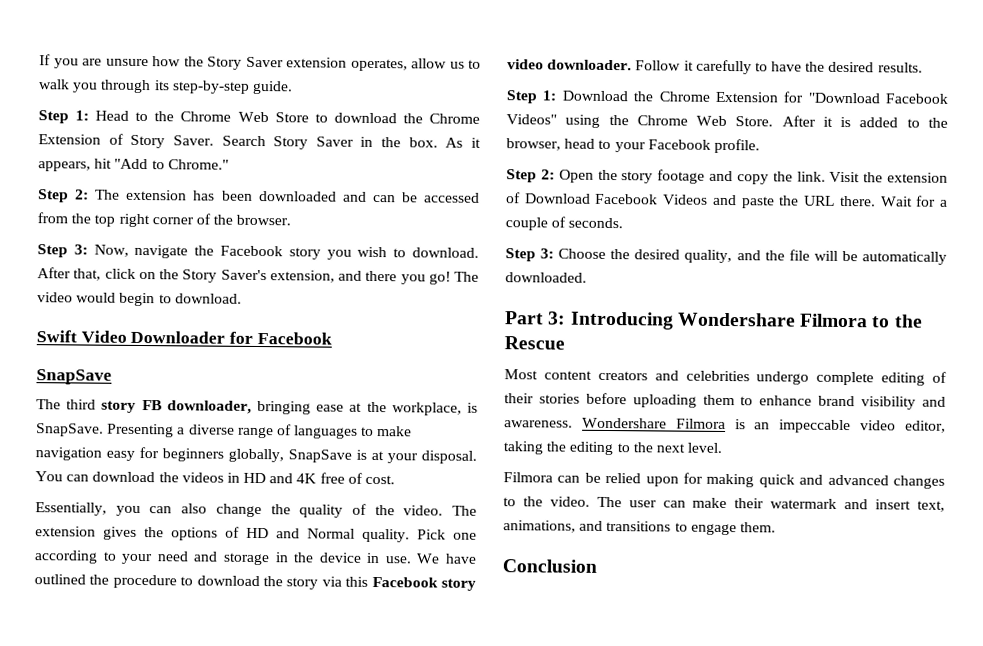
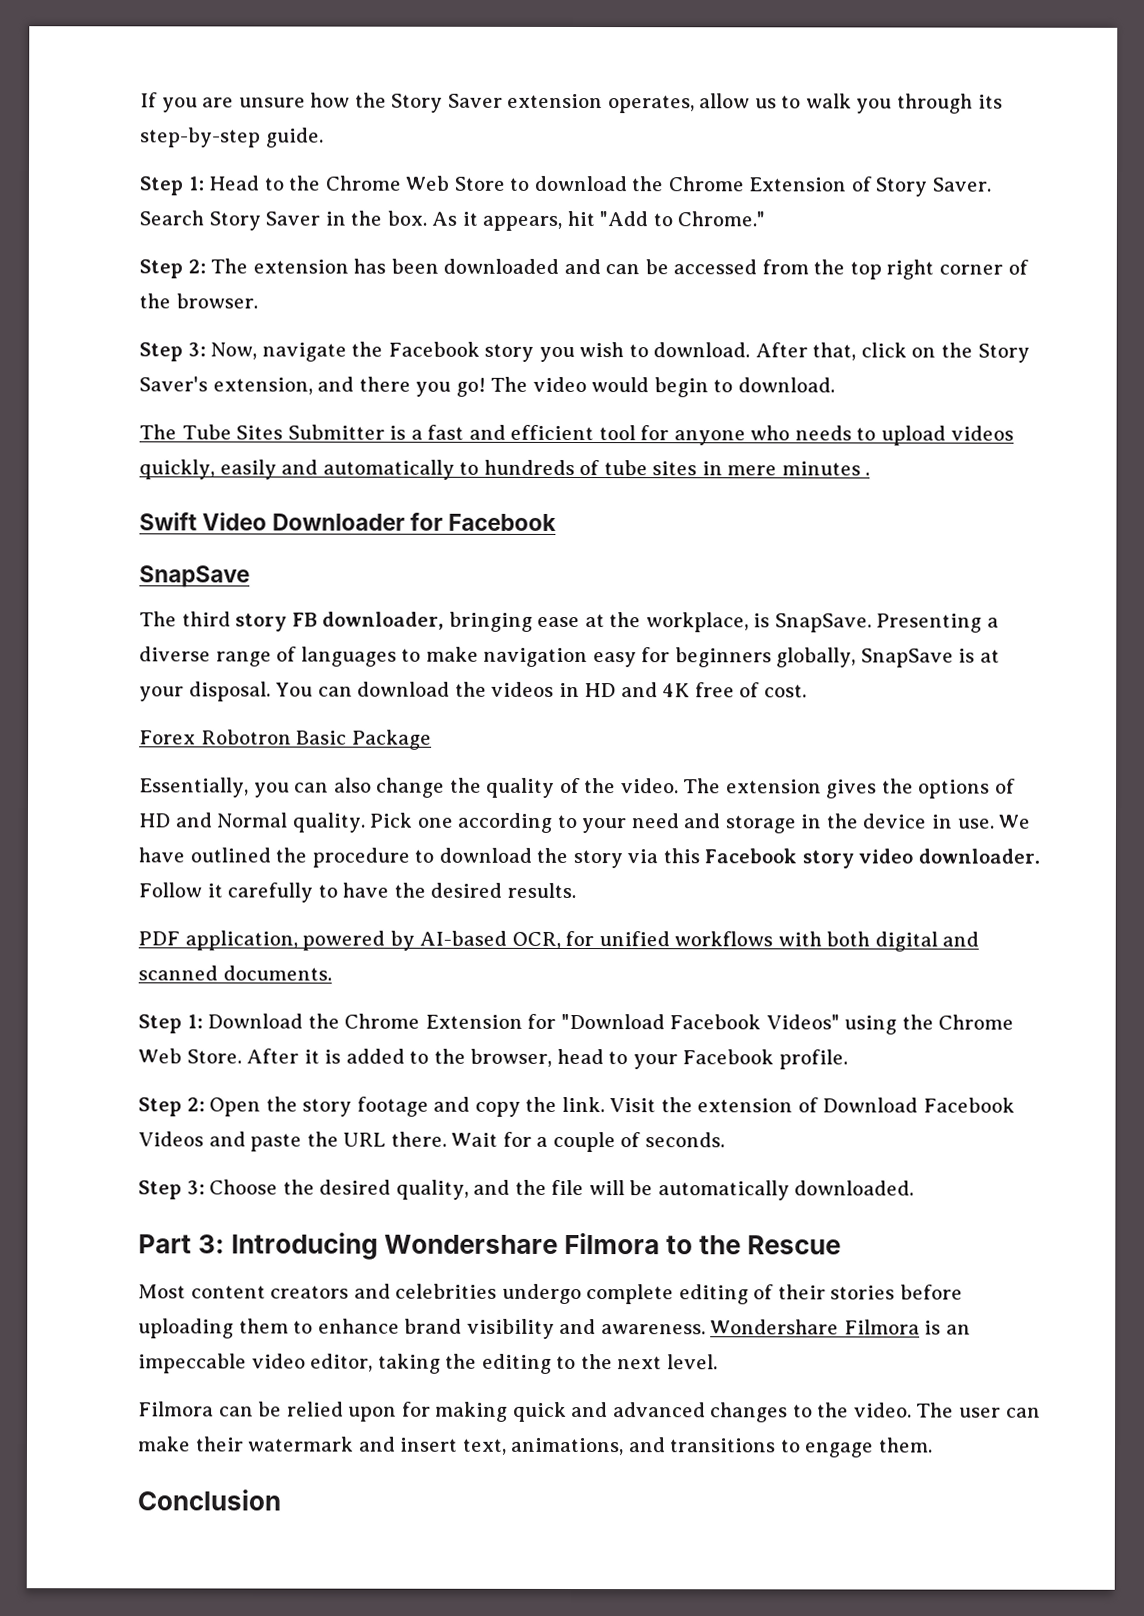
(242, 298) none -> [139,424,1014,446] [139,459,871,480] // The Tube Sites Submitter is a fast and efficient tool for anyone who needs to upload videos quickly, easily and automatically to hundreds of tube sites in mere minutes .
(396, 479) none -> [139,729,432,750] // Forex Robotron Basic Package
(923, 67) none -> [138,930,980,952] [138,965,332,981] // PDF application, powered by AI-based OCR, for unified workflows with both digital and scanned documents.

